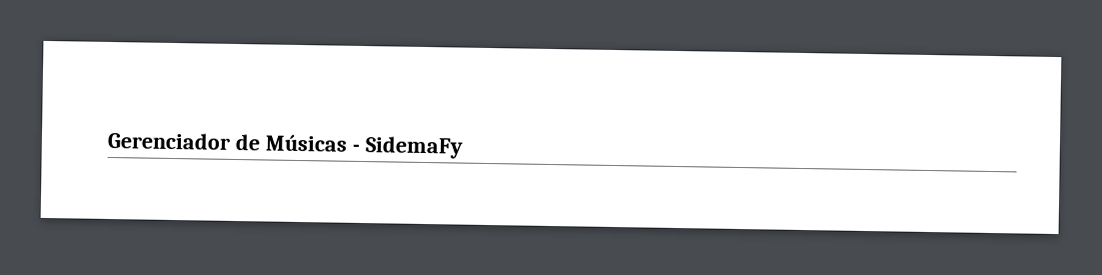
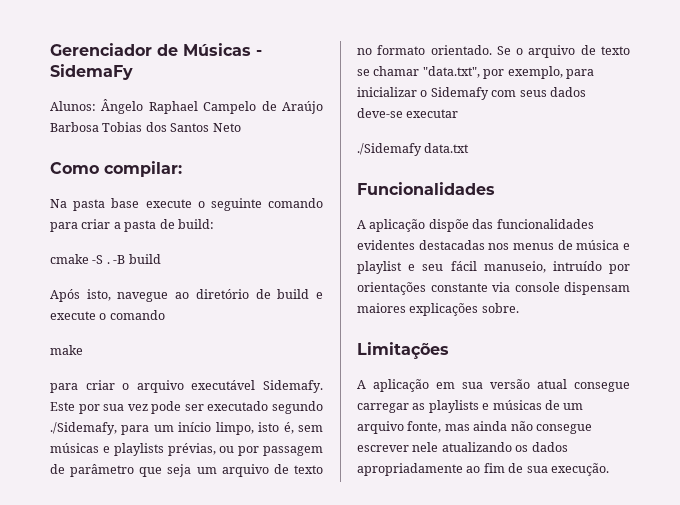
(463, 147) none -> [50,99,323,114] [50,122,241,132] [50,161,182,177] [50,198,323,211] [50,219,214,232] [50,254,161,264] [50,289,324,302] [50,310,165,320] [50,345,83,355] [50,380,323,393] [50,401,323,414] [50,422,323,435] [50,443,323,456] [50,464,323,477] [357,45,630,58] [357,66,594,79] [357,87,586,100] [357,108,459,118] [357,143,470,156] [357,182,495,195] [357,219,594,232] [357,240,630,250] [357,261,630,274] [357,282,630,295] [357,303,519,316] [357,342,449,359] [357,379,630,392] [357,400,584,413] [357,421,592,434] [357,442,568,452] [357,463,609,476] // Alunos: Ângelo Raphael Campelo de Araújo Barbosa Tobias dos Santos Neto // Como compilar: // Na pasta base execute o seguinte comando para criar a pasta de build: // cmake -S . -B build // Após isto, navegue ao diretório de build e execute o comando // make // para criar o arquivo executável Sidemafy. Este por sua vez pode ser executado segundo ./Sidemafy, para um início limpo, isto é, sem músicas e playlists prévias, ou por passagem de parâmetro que seja um arquivo de texto no formato orientado. Se o arquivo de texto se chamar "data.txt", por exemplo, para inicializar o Sidemafy com seus dados deve-se executar // ./Sidemafy data.txt // Funcionalidades // A aplicação dispõe das funcionalidades evidentes destacadas nos menus de música e playlist e seu fácil manuseio, intruído por orientações constante via console dispensam maiores explicações sobre. // Limitações // A aplicação em sua versão atual consegue carregar as playlists e músicas de um arquivo fonte, mas ainda não consegue escrever nele atualizando os dados apropriadamente ao fim de sua execução.

